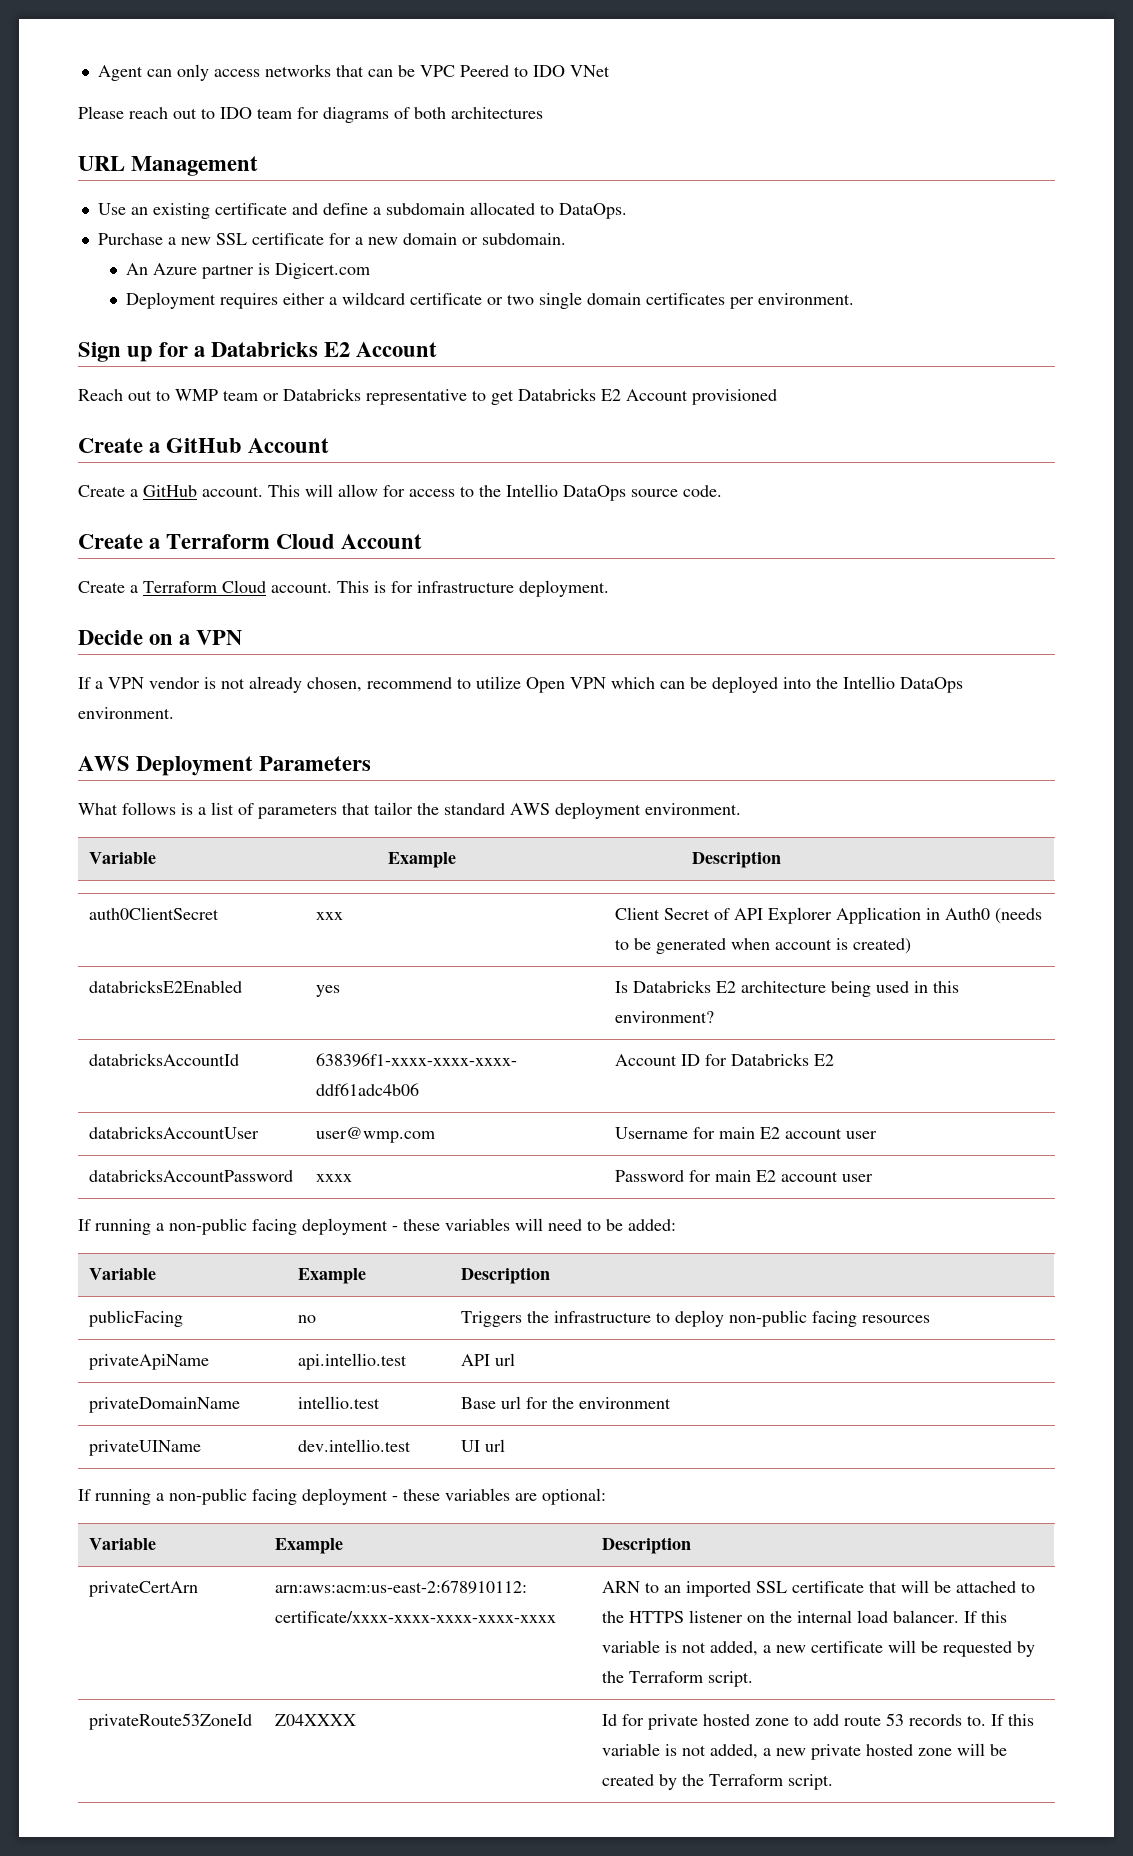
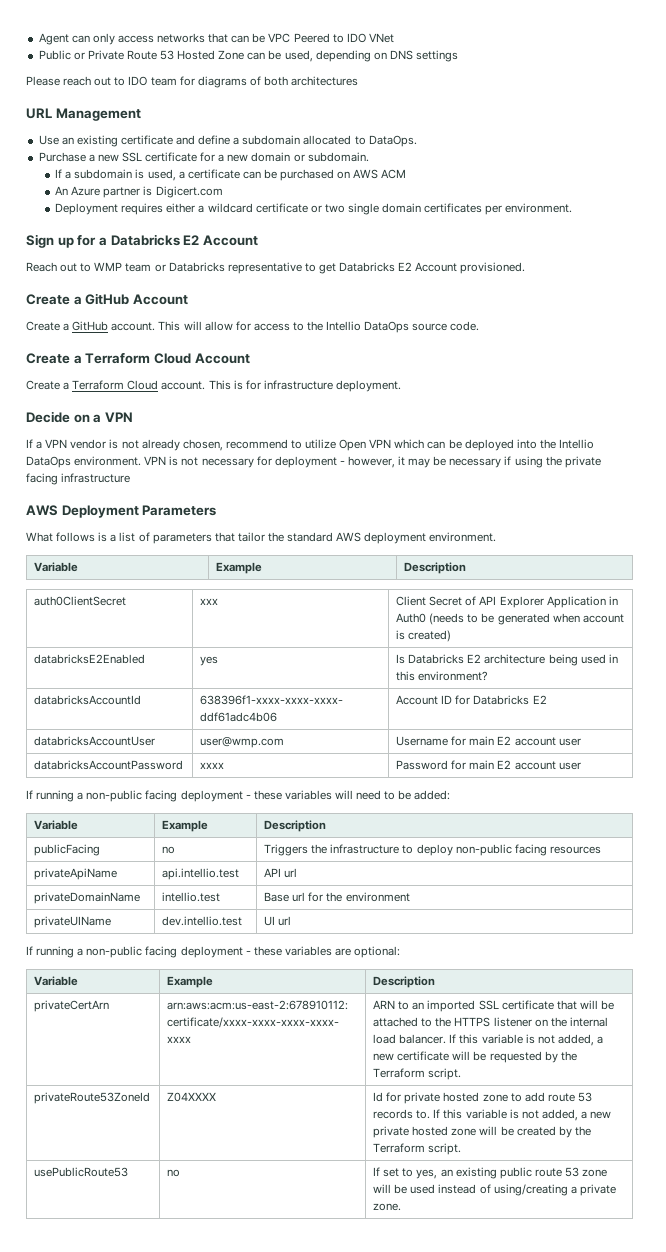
(610, 71) none -> [38,50,459,62] // Public or Private Route 53 Hosted Zone can be used, depending on DNS settings
(566, 239) none -> [55,169,407,181] // If a subdomain is used, a certificate can be purchased on AWS ACM
[692,389,777,405] provisioned -> [460,262,526,274] provisioned.
(174, 713) none -> [144,456,601,468] [26,473,131,485] VPN is not necessary for deployment - however, it may be necessary if using the private facing infrastructure
(834, 1782) none -> [34,1167,129,1177] [167,1169,181,1177] [373,1167,608,1179] [373,1184,616,1196] [373,1203,402,1211] // usePublicRoute53 | no | If set to yes, an existing public route 53 zone will be used instead of using/creating a private zone.

